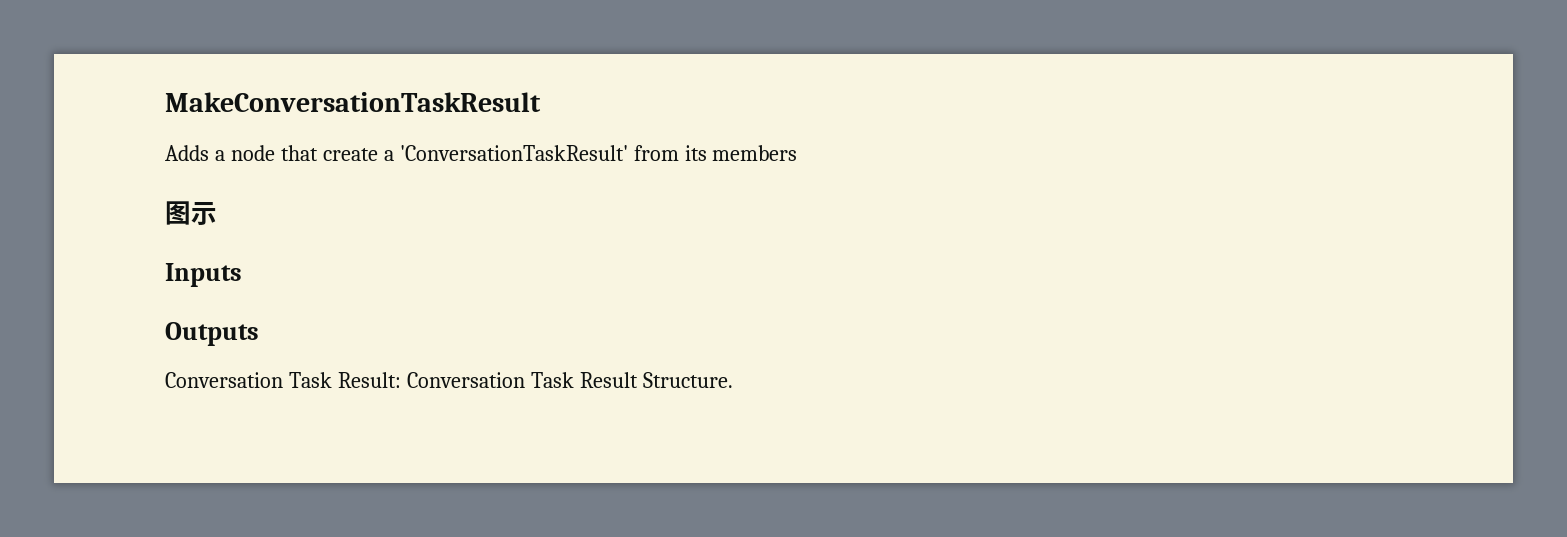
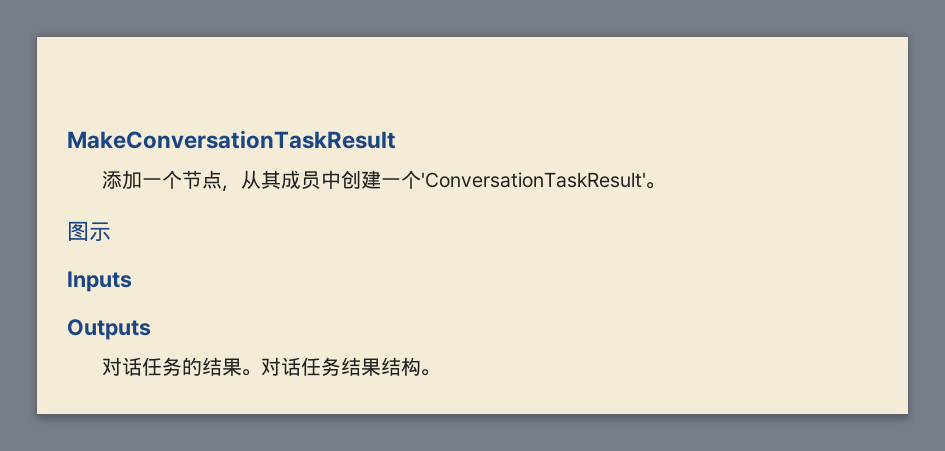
[165,145,798,161] [165,201,217,225] [165,263,242,287] [165,322,259,346] [165,372,733,388] Adds a node that create a 'ConversationTaskResult' from its members // 图示 // Inputs // Outputs // Conversation Task Result: Conversation Task Result Structure. -> [101,170,665,192] [67,221,111,241] [67,271,132,292] [67,319,151,340] [101,357,440,376] 添加一个节点，从其成员中创建一个'ConversationTaskResult'。 // 图示 // Inputs // Outputs // 对话任务的结果。对话任务结果结构。

